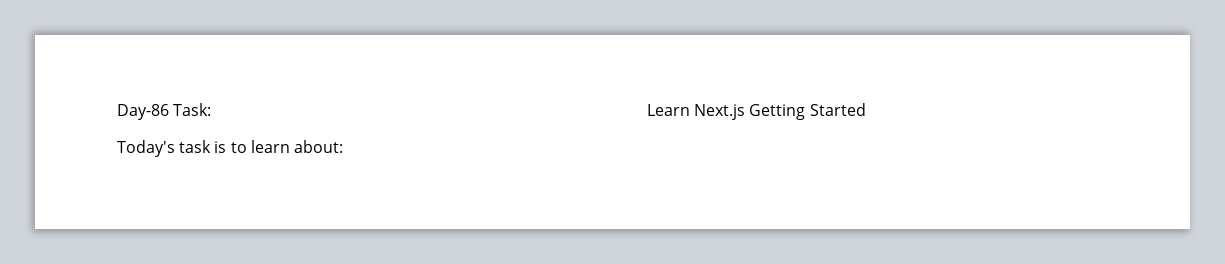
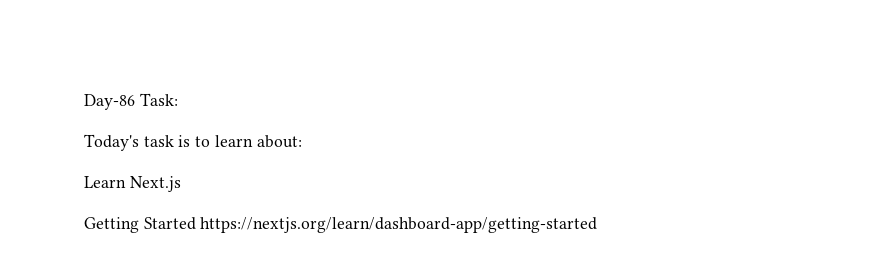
(746, 112) none -> (181, 184) //
(866, 109) none -> [200,217,598,233] https://nextjs.org/learn/dashboard-app/getting-started

